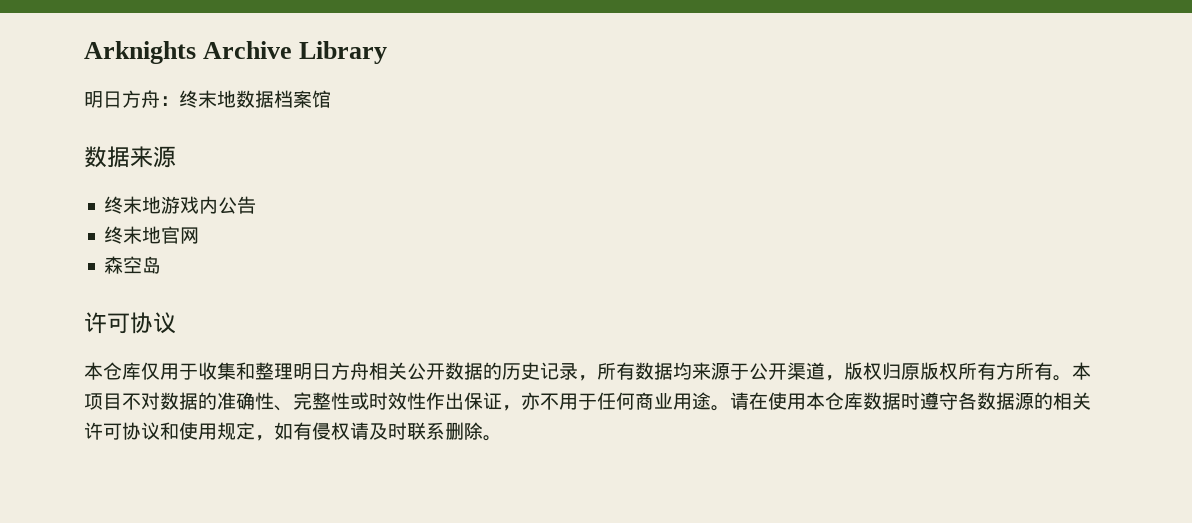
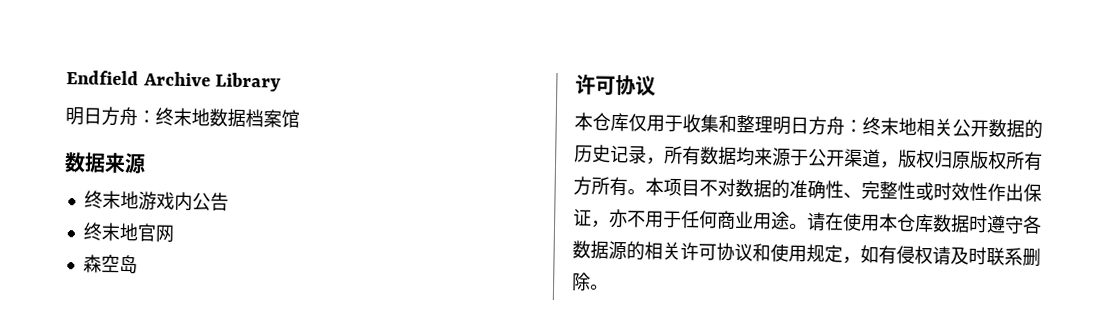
[84,41,196,64] Arknights -> [66,70,139,86] Endfield
(369, 371) none -> [844,116,917,136] ：终末地

